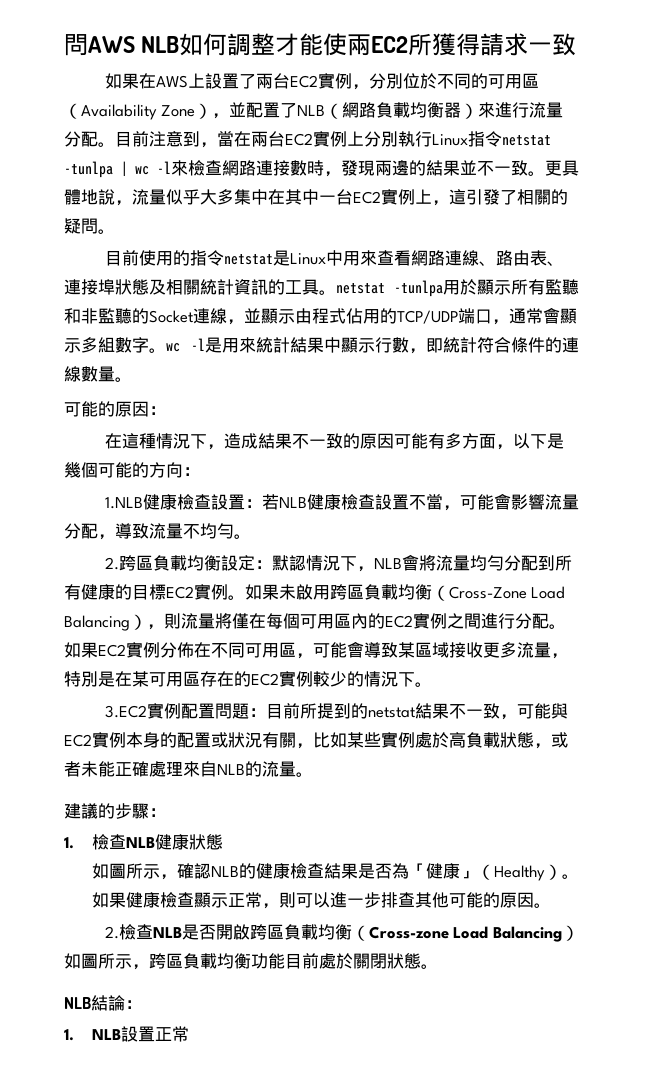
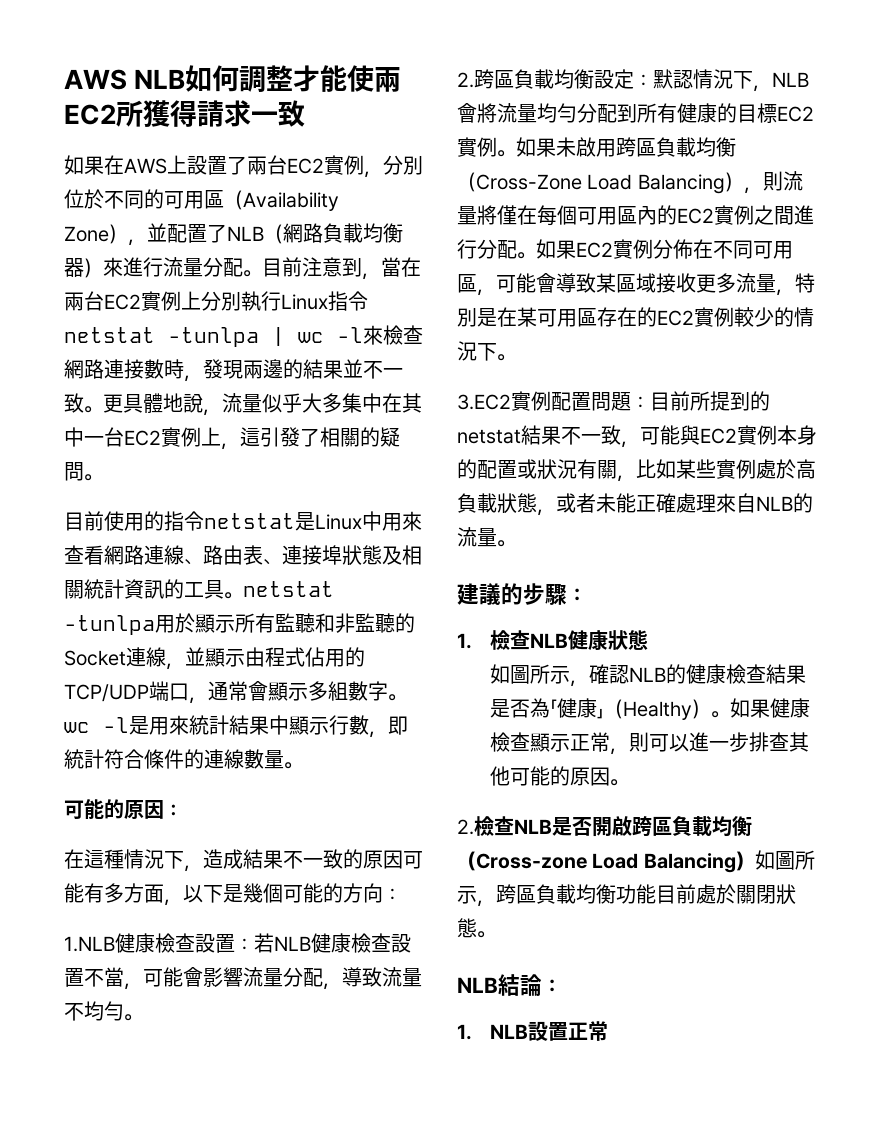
[64,34,88,56] 問 -> (64, 79) none

